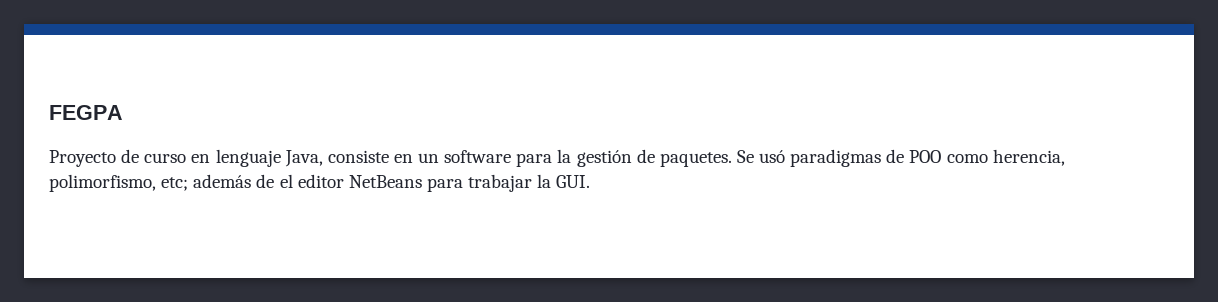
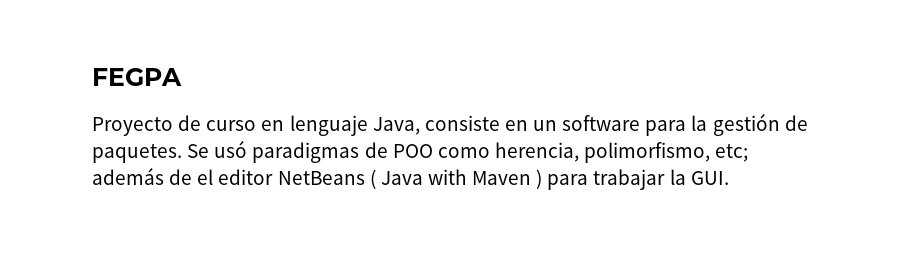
(422, 181) none -> [369,169,543,189] ( Java with Maven )

